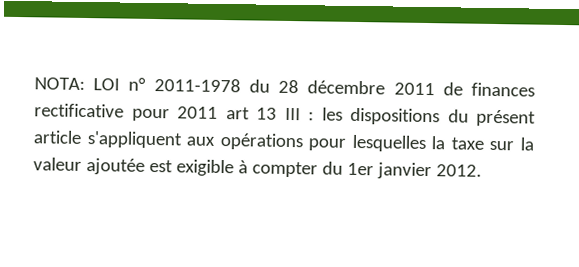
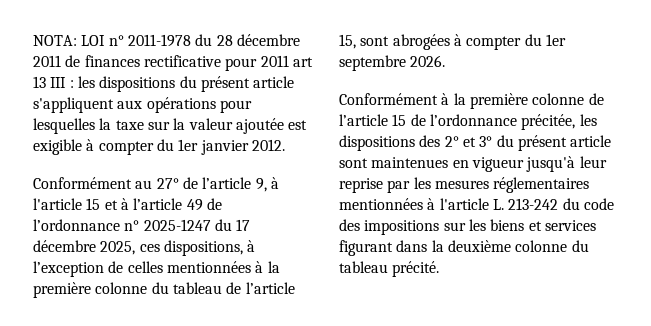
(482, 170) none -> [33,177,279,192] [33,198,222,211] [33,219,251,231] [33,240,256,256] [33,261,280,277] [33,282,295,298] [339,34,566,50] [339,55,446,71] [339,93,604,109] [339,114,597,130] [339,135,612,151] [339,156,607,172] [339,177,590,193] [339,198,614,210] [339,219,596,235] [339,240,589,256] [339,261,440,277] // Conformément au 27° de l’article 9, à l'article 15 et à l’article 49 de l’ordonnance n° 2025-1247 du 17 décembre 2025, ces dispositions, à l’exception de celles mentionnées à la première colonne du tableau de l’article 15, sont abrogées à compter du 1er septembre 2026. // Conformément à la première colonne de l’article 15 de l’ordonnance précitée, les dispositions des 2° et 3° du présent article sont maintenues en vigueur jusqu'à leur reprise par les mesures réglementaires mentionnées à l'article L. 213-242 du code des impositions sur les biens et services figurant dans la deuxième colonne du tableau précité.

